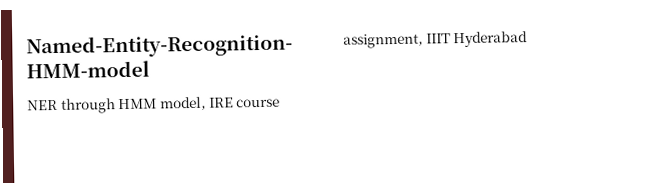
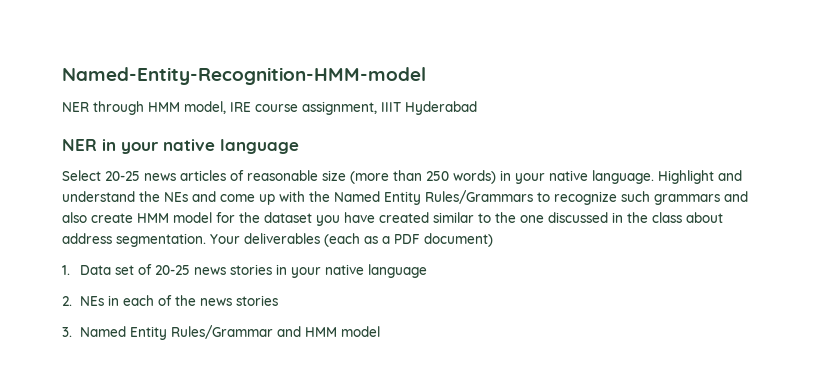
(529, 39) none -> [62,139,299,154] [62,170,742,184] [62,190,748,205] [62,212,723,226] [62,233,493,247] [62,264,428,278] [62,295,279,306] [62,325,381,340] // NER in your native language // Select 20-25 news articles of reasonable size (more than 250 words) in your native language. Highlight and understand the NEs and come up with the Named Entity Rules/Grammars to recognize such grammars and also create HMM model for the dataset you have created similar to the one discussed in the class about address segmentation. Your deliverables (each as a PDF document) // 1. Data set of 20-25 news stories in your native language // 2. NEs in each of the news stories // 3. Named Entity Rules/Grammar and HMM model

